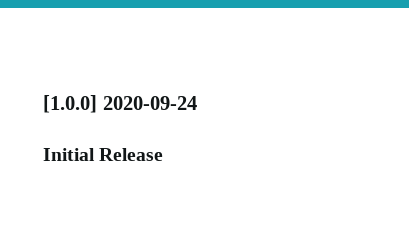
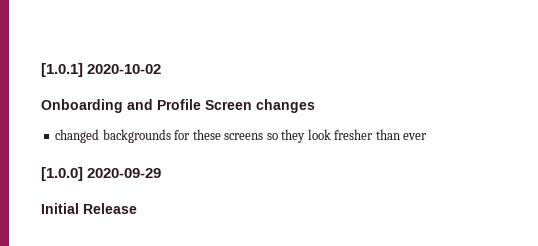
[43,95,197,113] [1.0.0] 2020-09-24 -> [41,63,162,77] [41,99,315,113] [55,129,428,143] [41,167,162,181] [1.0.1] 2020-10-02 // Onboarding and Profile Screen changes // changed backgrounds for these screens so they look fresher than ever // [1.0.0] 2020-09-29

